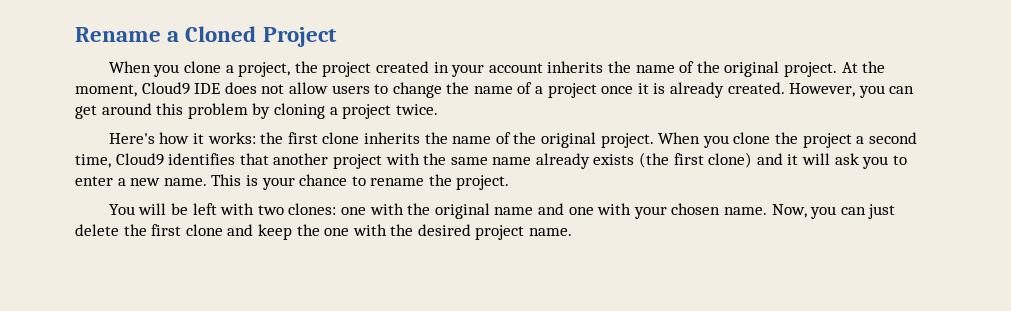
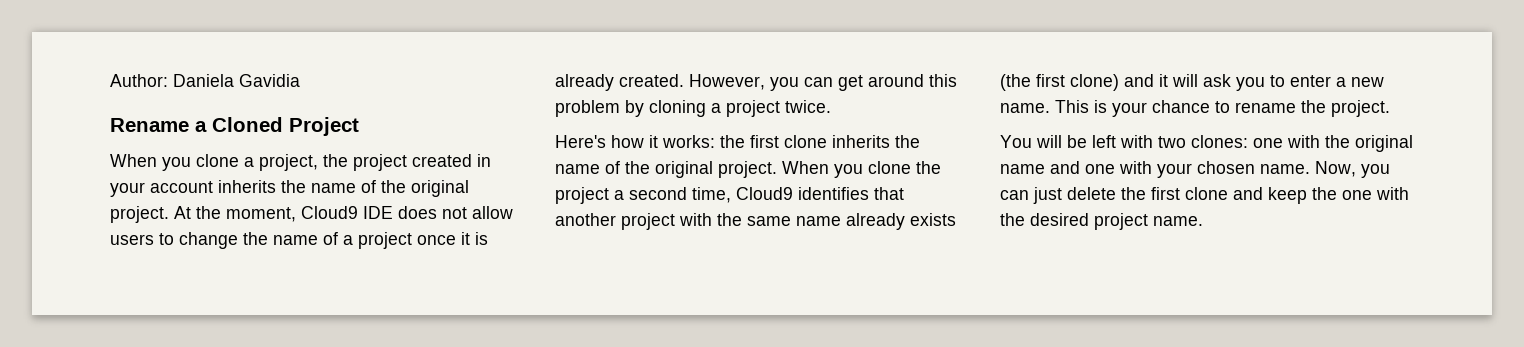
(75, 34) none -> [110,74,300,87] Author: Daniela Gavidia //

